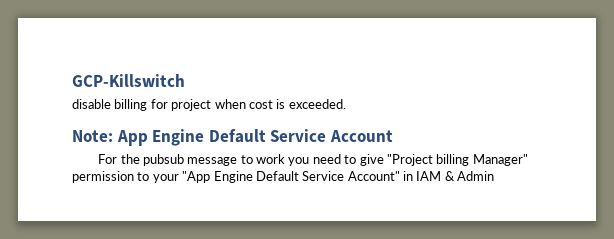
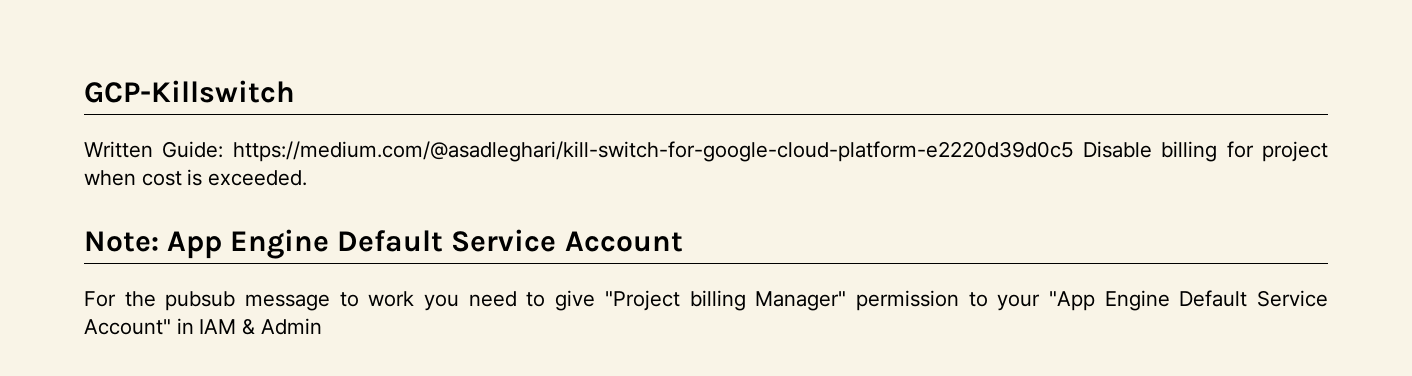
[72,99,111,109] disable -> [84,141,1152,162] Written Guide: https://medium.com/@asadleghari/kill-switch-for-google-cloud-platform-e2220d39d0c5 Disable

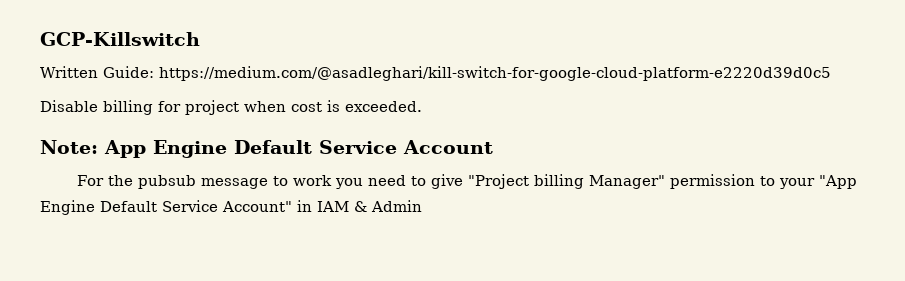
(1074, 151) none -> (831, 73) //

